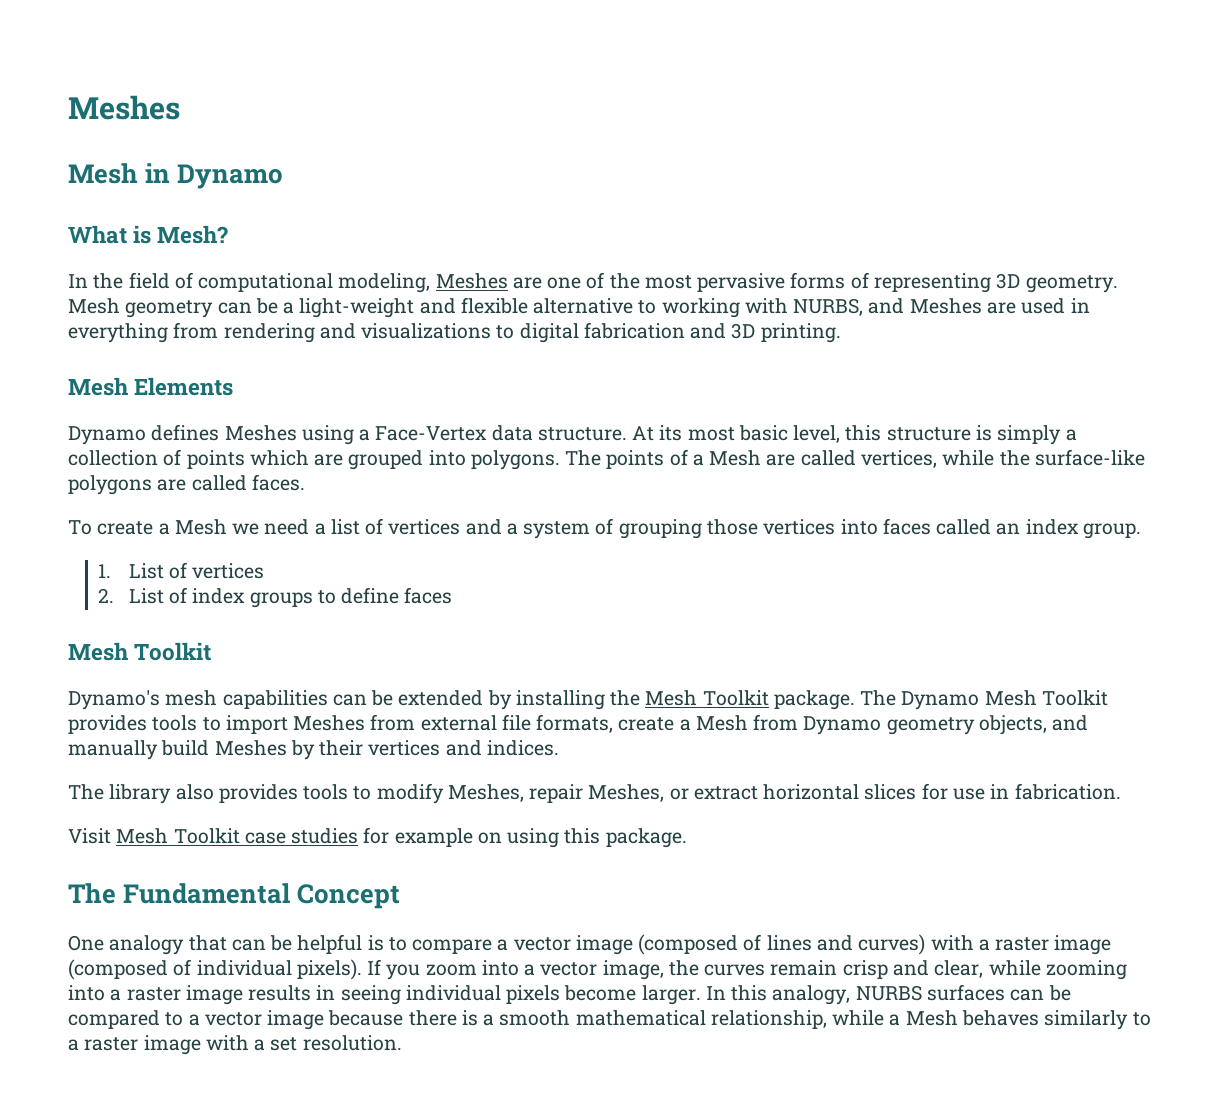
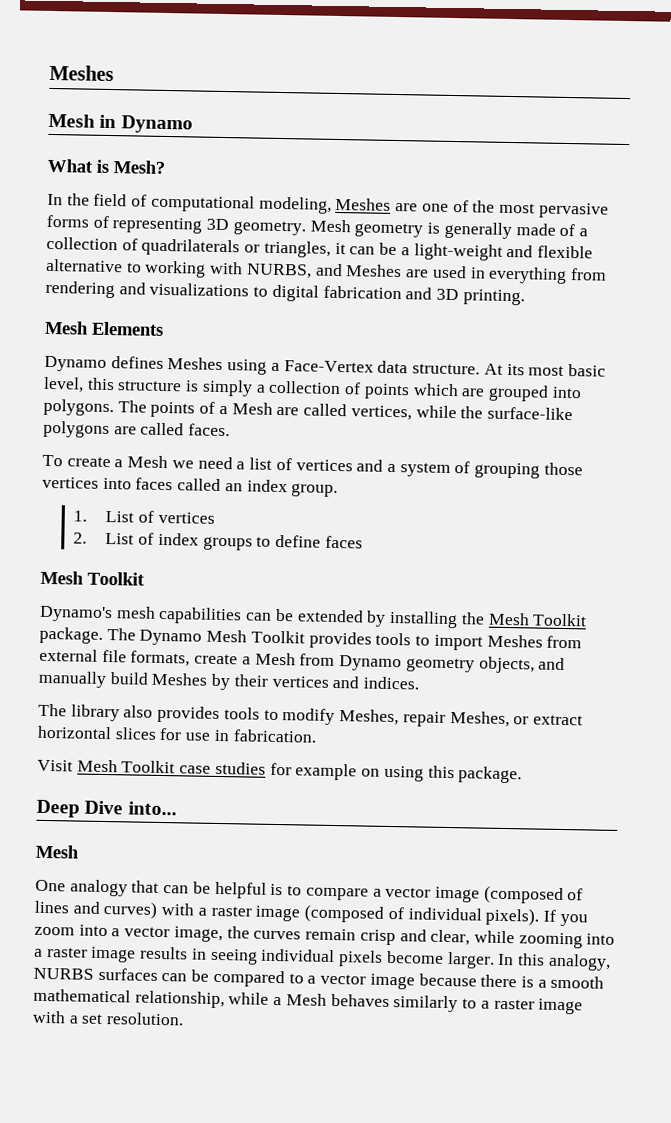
(214, 309) none -> [427,221,588,240] [46,236,346,258] is generally made of a collection of quadrilaterals or triangles, it
[68,883,401,909] The Fundamental Concept -> [36,799,177,818] [35,844,80,859] Deep Dive into... // Mesh

